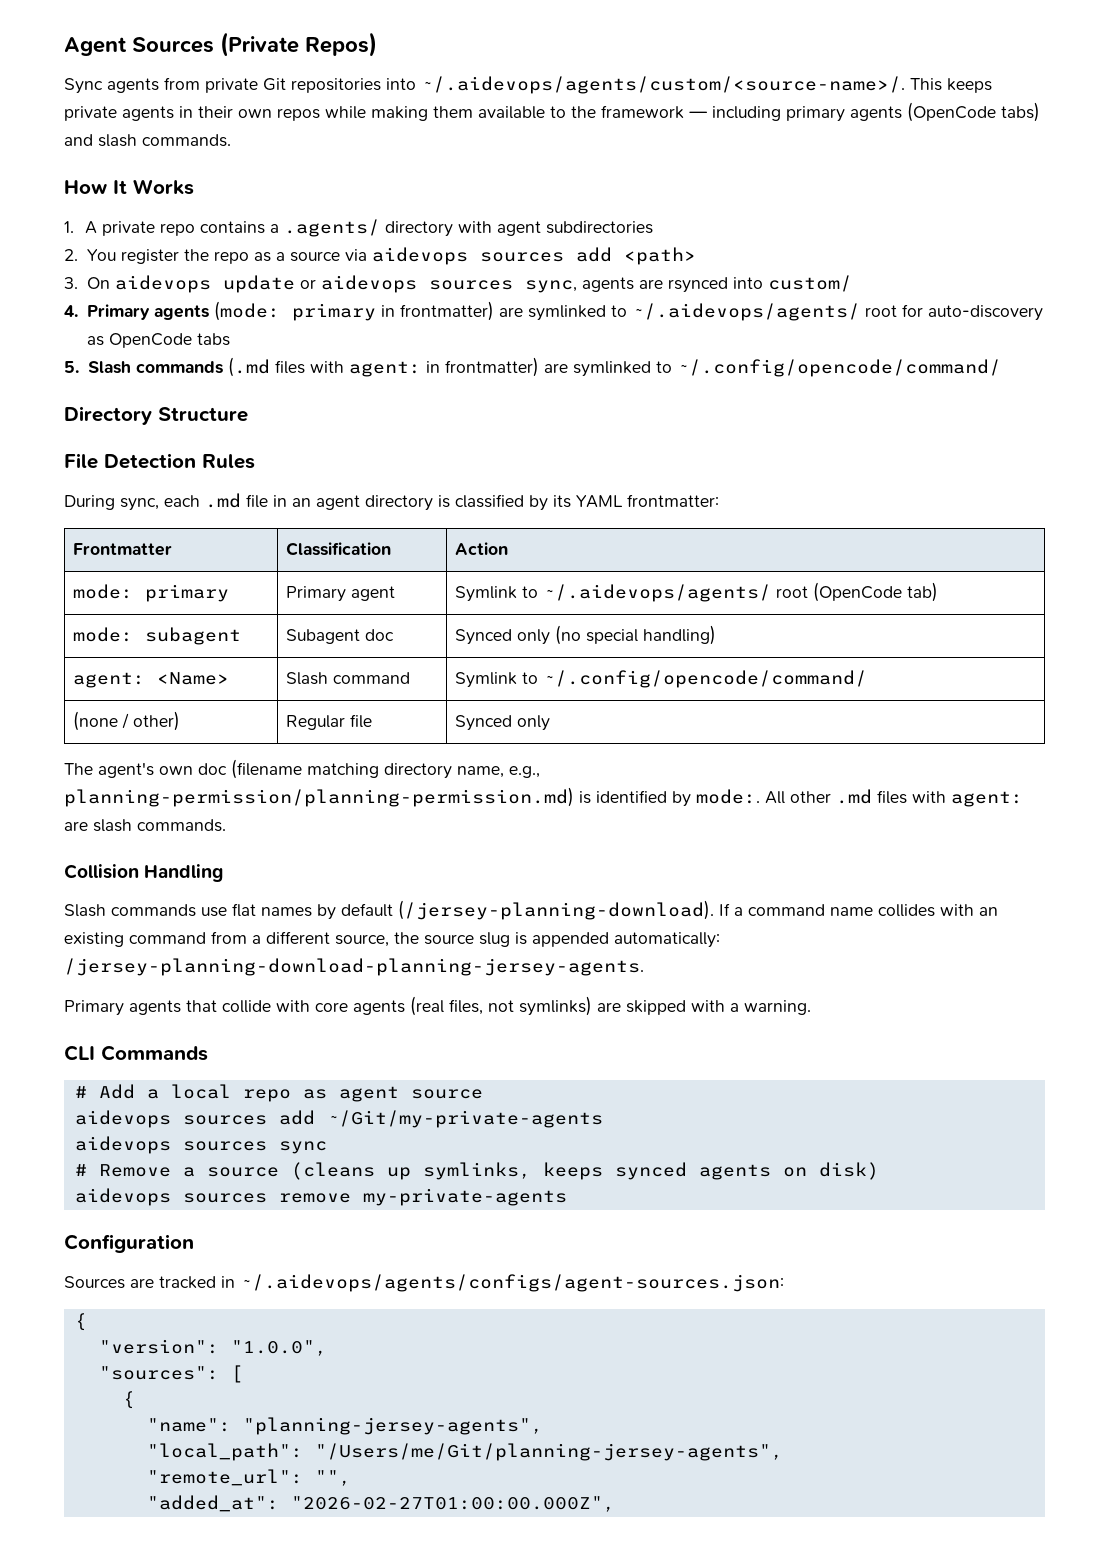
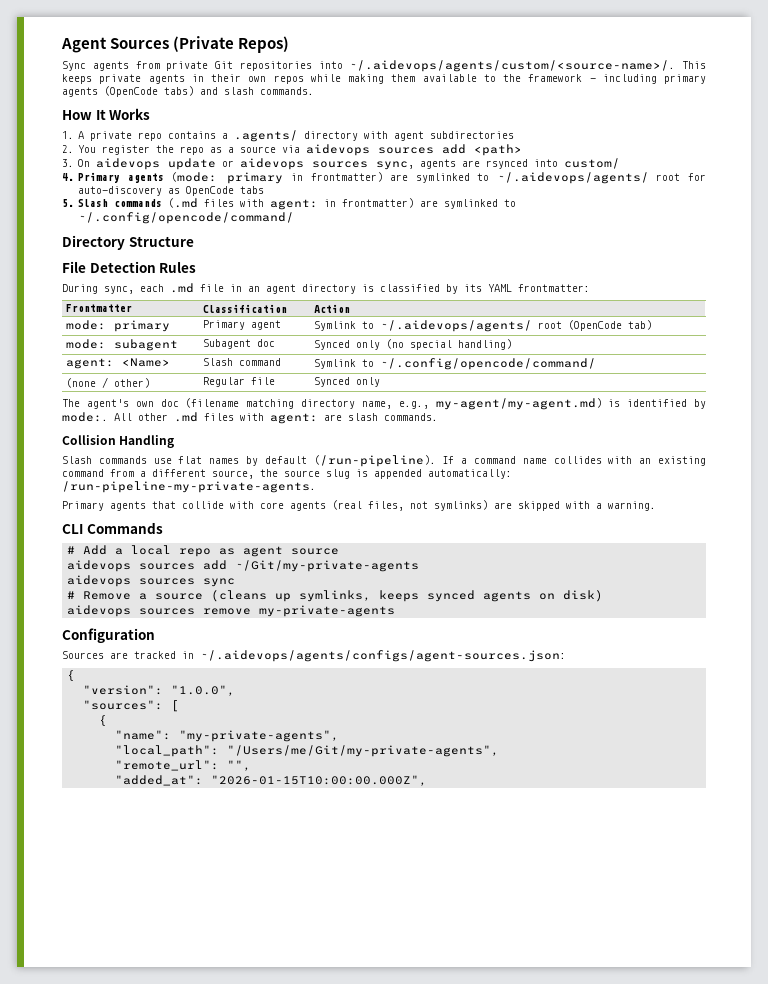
[64,787,574,807] planning-permission/planning-permission.md) -> [435,398,602,410] my-agent/my-agent.md)
[398,900,714,920] (/jersey-planning-download). -> [313,455,436,467] (/run-pipeline).
[64,958,644,976] /jersey-planning-download-planning-jersey-agents. -> [62,481,316,493] /run-pipeline-my-private-agents.
[242,1417,543,1435] "planning-jersey-agents", -> [179,730,340,742] "my-private-agents",
[314,1443,783,1461] "/Users/me/Git/planning-jersey-agents", -> [227,745,500,757] "/Users/me/Git/my-private-agents",
[290,1496,615,1512] "2026-02-27T01:00:00.000Z", -> [211,775,428,786] "2026-01-15T10:00:00.000Z",

